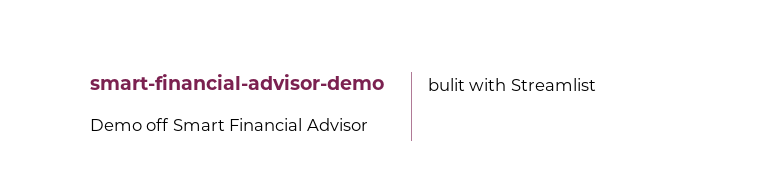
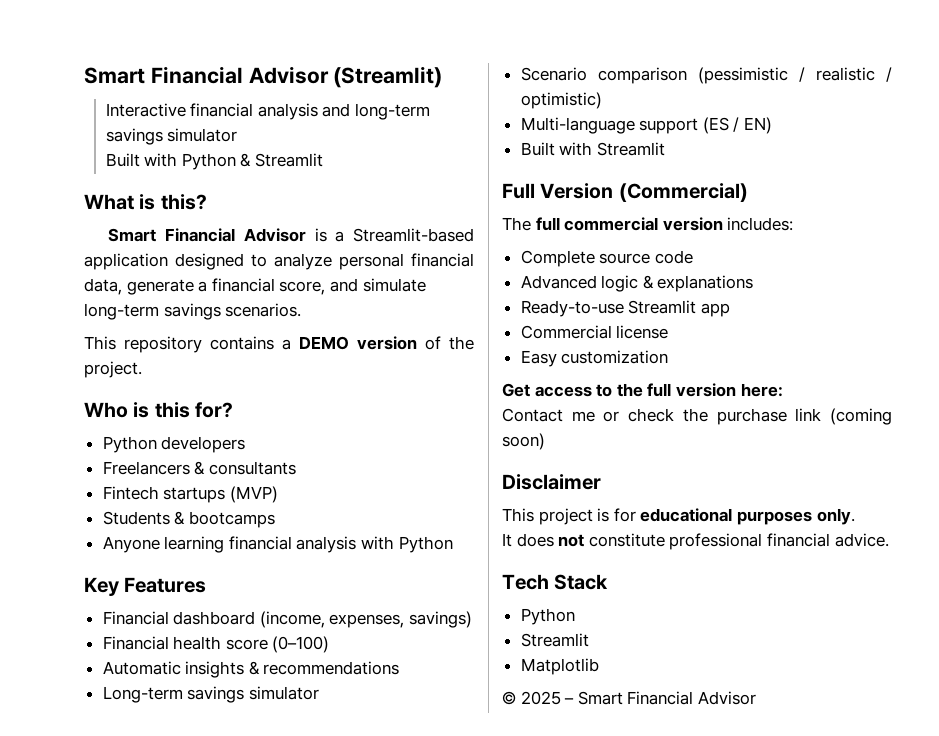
[90,74,384,90] [90,118,368,131] [428,78,596,91] smart-financial-advisor-demo // Demo off Smart Financial Advisor bulit with Streamlist -> [84,66,443,88] [105,103,431,120] [105,128,238,145] [105,153,324,170] [84,194,207,210] [108,228,474,242] [84,253,474,270] [84,278,426,295] [84,303,302,320] [84,336,474,353] [84,361,142,378] [84,402,234,418] [102,436,246,453] [102,461,296,475] [102,486,278,503] [102,511,275,528] [102,536,453,553] [84,577,207,596] [102,611,473,628] [102,636,330,653] [102,661,400,678] [102,686,319,703] [520,67,892,84] [520,92,602,109] [520,117,773,134] [520,142,665,156] [502,183,748,202] [502,217,794,231] [520,250,693,267] [520,275,754,292] [520,300,730,317] [520,325,669,339] [520,350,669,367] [502,383,783,397] [502,408,892,425] [502,433,545,450] [502,474,601,490] [502,508,855,525] [502,533,889,550] [502,574,609,590] [520,608,575,625] [520,633,589,647] [520,658,599,675] [502,691,756,705] Smart Financial Advisor (Streamlit) // Interactive financial analysis and long-term savings simulator // Built with Python & Streamlit // What is this? // Smart Financial Advisor is a Streamlit-based application designed to analyze personal financial data, generate a financial score, and simulate long-term savings scenarios. // This repository contains a DEMO version of the project. // Who is this for? // Python developers // Freelancers & consultants // Fintech startups (MVP) // Students & bootcamps // Anyone learning financial analysis with Python // Key Features // Financial dashboard (income, expenses, savings) // Financial health score (0–100) // Automatic insights & recommendations // Long-term savings simulator // Scenario comparison (pessimistic / realistic / optimistic) // Multi-language support (ES / EN) // Built with Streamlit // Full Version (Commercial) // The full commercial version includes: // Complete source code // Advanced logic & explanations // Ready-to-use Streamlit app // Commercial license // Easy customization // Get access to the full version here: // Contact me or check the purchase link (coming soon) // Disclaimer // This project is for educational purposes only. // It does not constitute professional financial advice. // Tech Stack // Python // Streamlit // Matplotlib // © 2025 – Smart Financial Advisor

